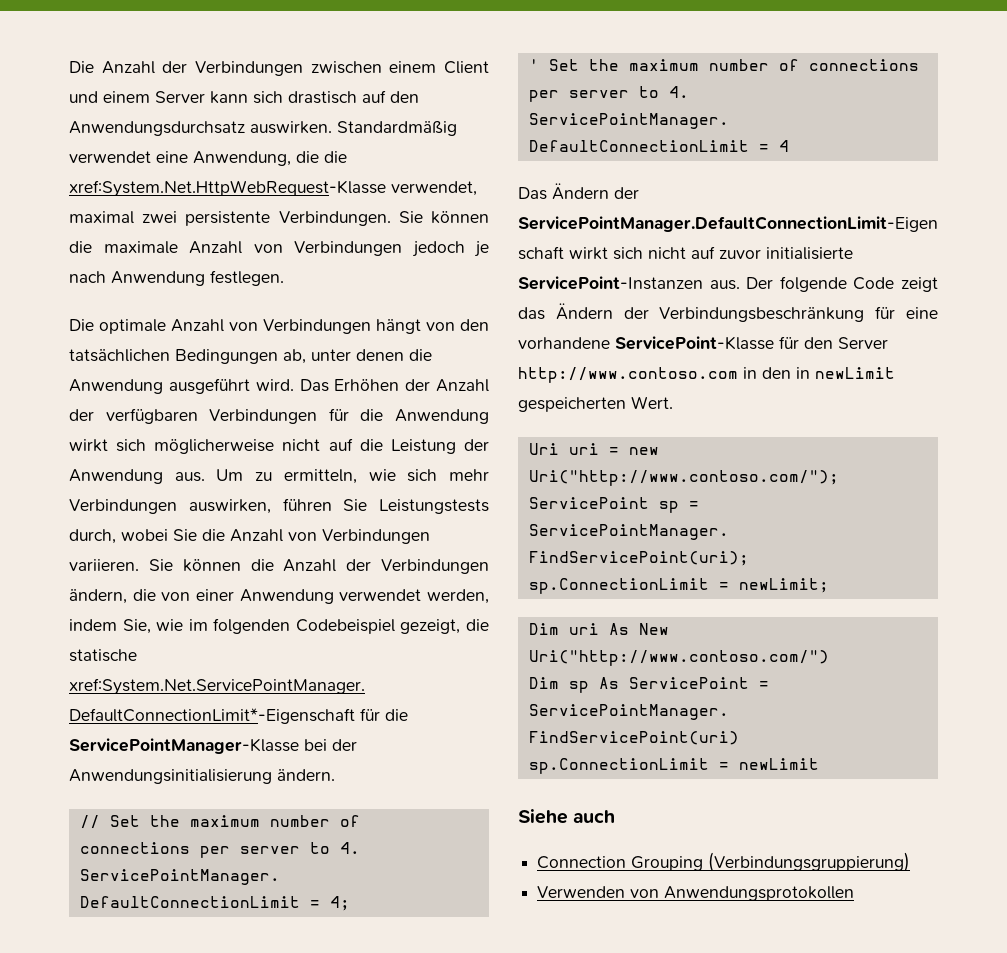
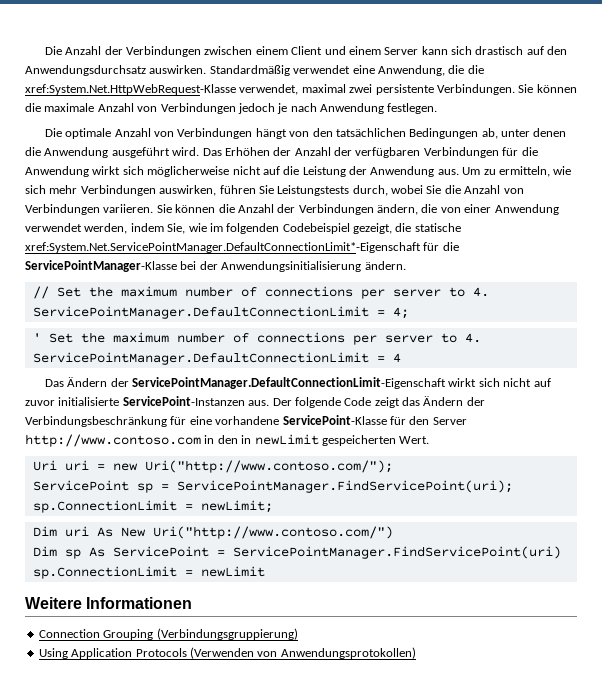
[518,809,616,824] Siehe auch -> [25,597,193,609] Weitere Informationen
[537,886,855,901] Verwenden von Anwendungsprotokollen -> [38,647,416,659] Using Application Protocols (Verwenden von Anwendungsprotokollen)

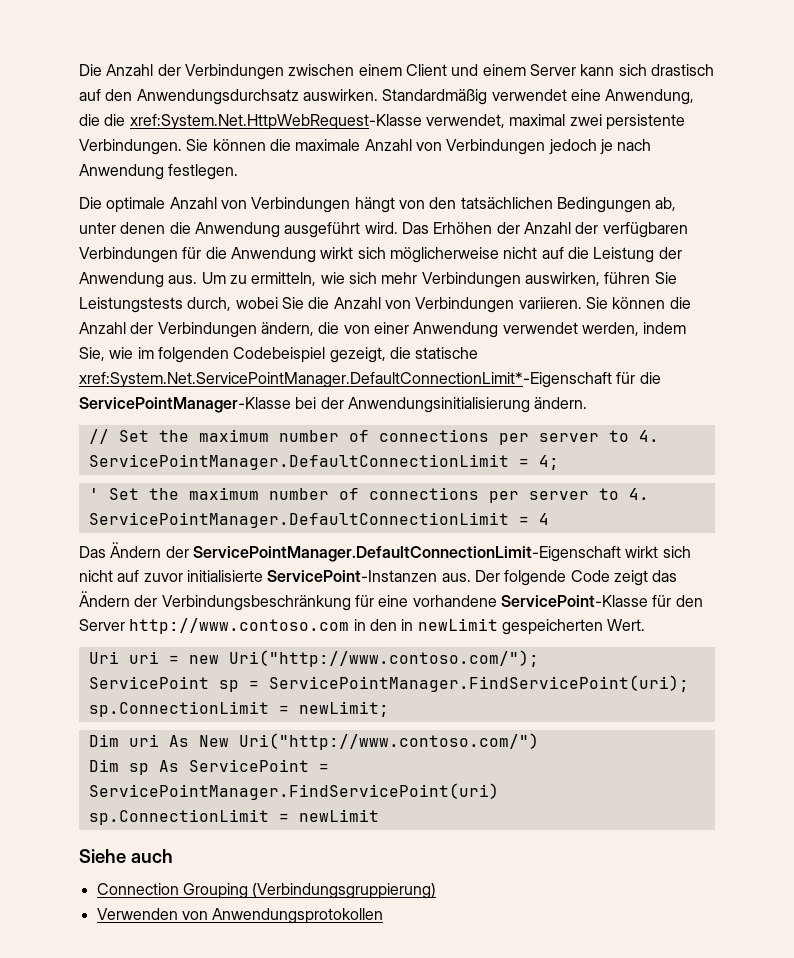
[25,597,193,609] Weitere Informationen -> [79,849,173,863] Siehe auch
[38,647,416,659] Using Application Protocols (Verwenden von Anwendungsprotokollen) -> [96,908,384,924] Verwenden von Anwendungsprotokollen

